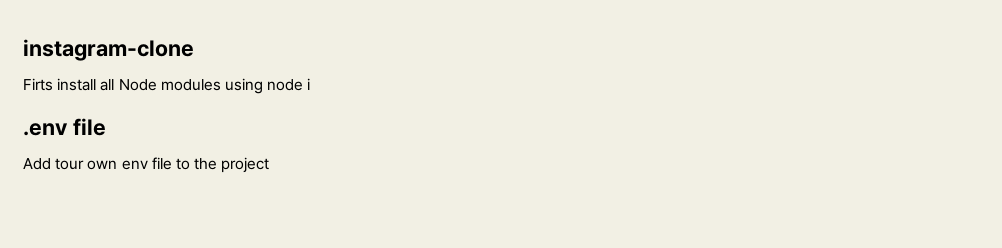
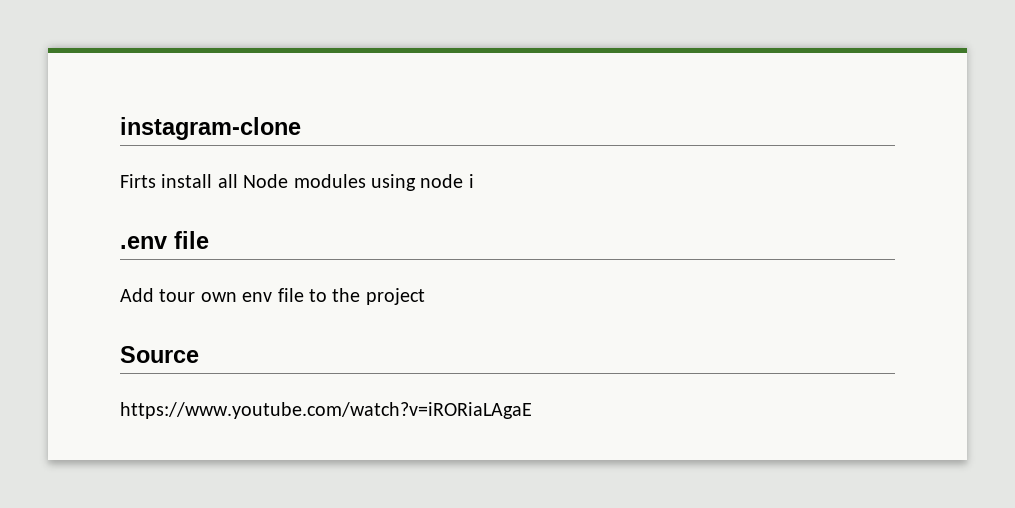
(270, 165) none -> [120,346,199,363] [120,402,532,419] // Source // https://www.youtube.com/watch?v=iRORiaLAgaE

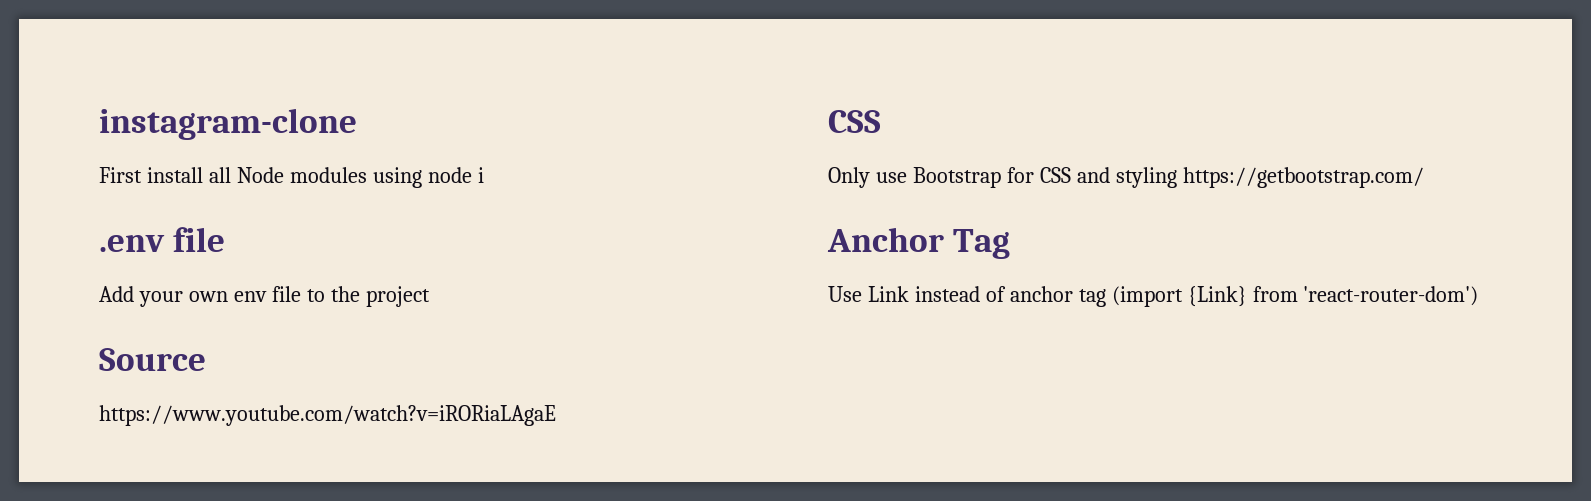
[120,174,156,188] Firts -> [99,167,142,183] First
[159,289,196,302] tour -> [138,291,183,307] your
(532, 410) none -> [828,110,881,133] [828,167,1424,188] [827,227,1011,259] [828,286,1479,307] // CSS // Only use Bootstrap for CSS and styling https://getbootstrap.com/ // Anchor Tag // Use Link instead of anchor tag (import {Link} from 'react-router-dom')

